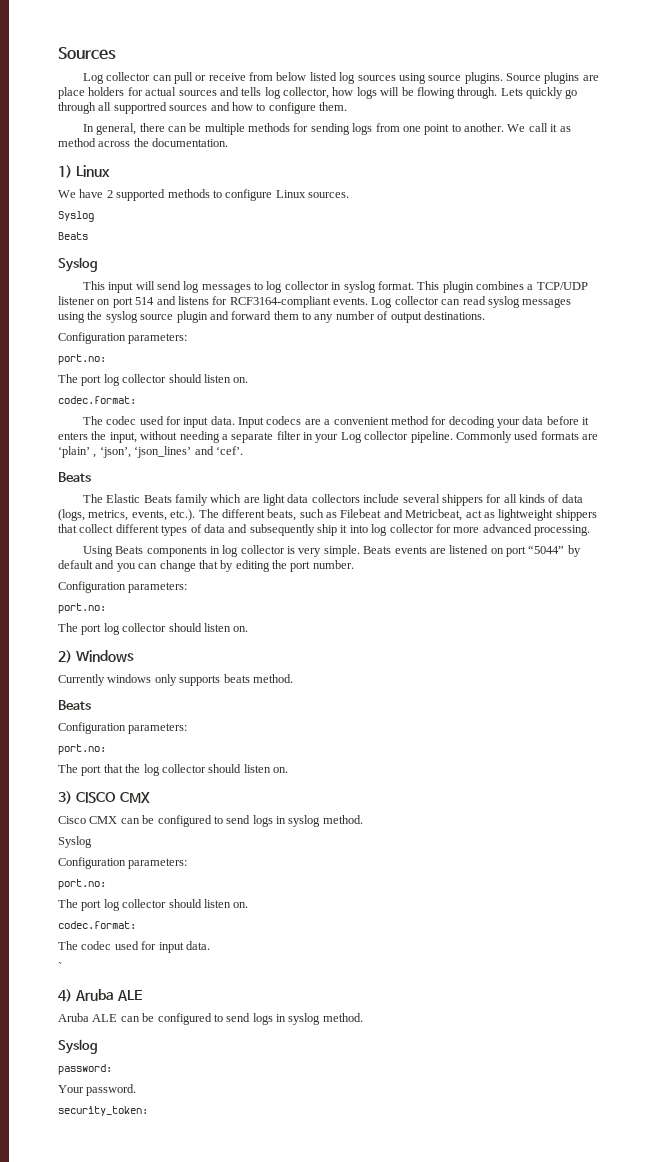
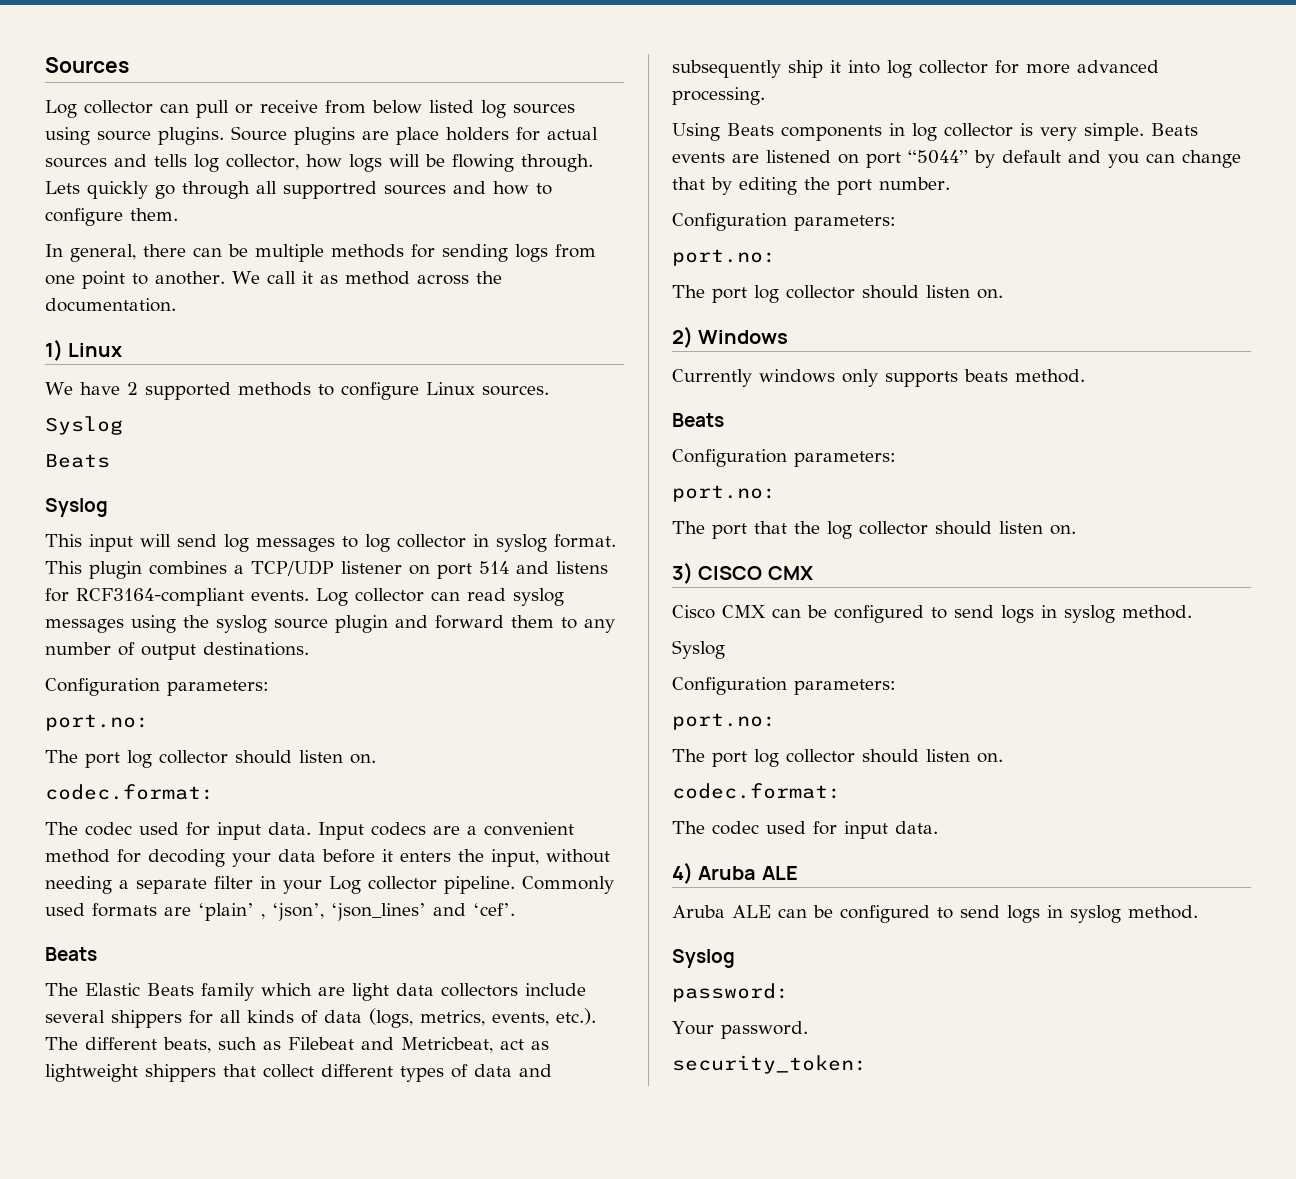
[58,962,62,971] // ` -> (938, 827) none

